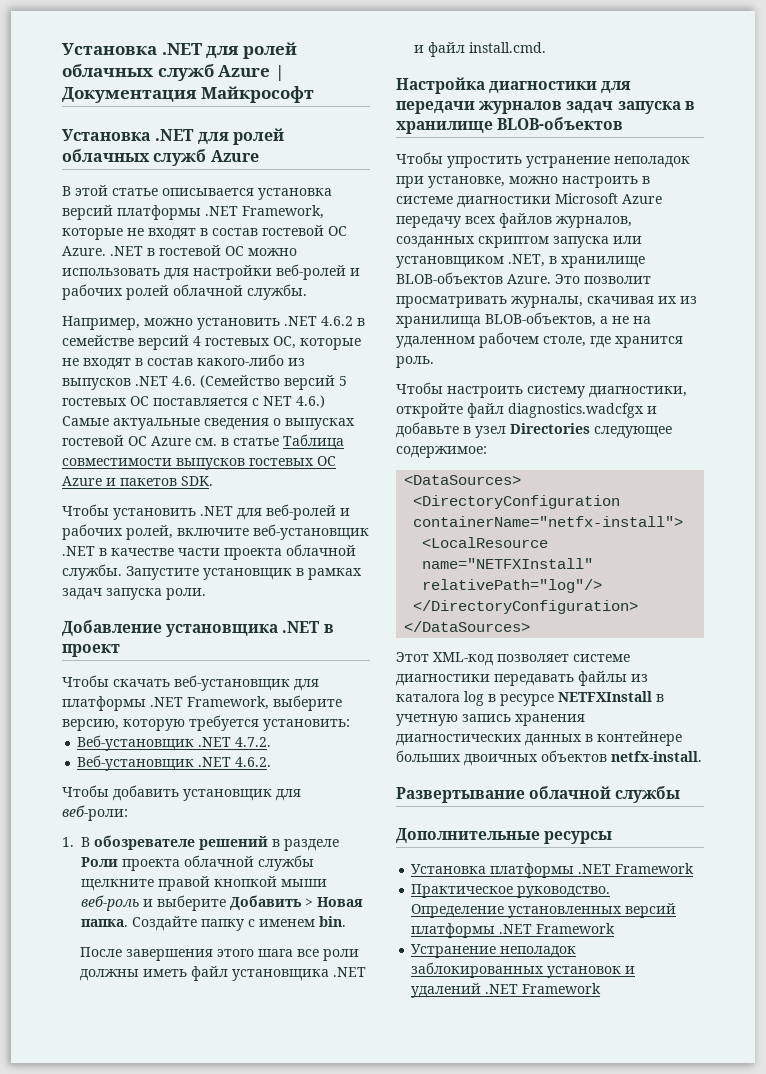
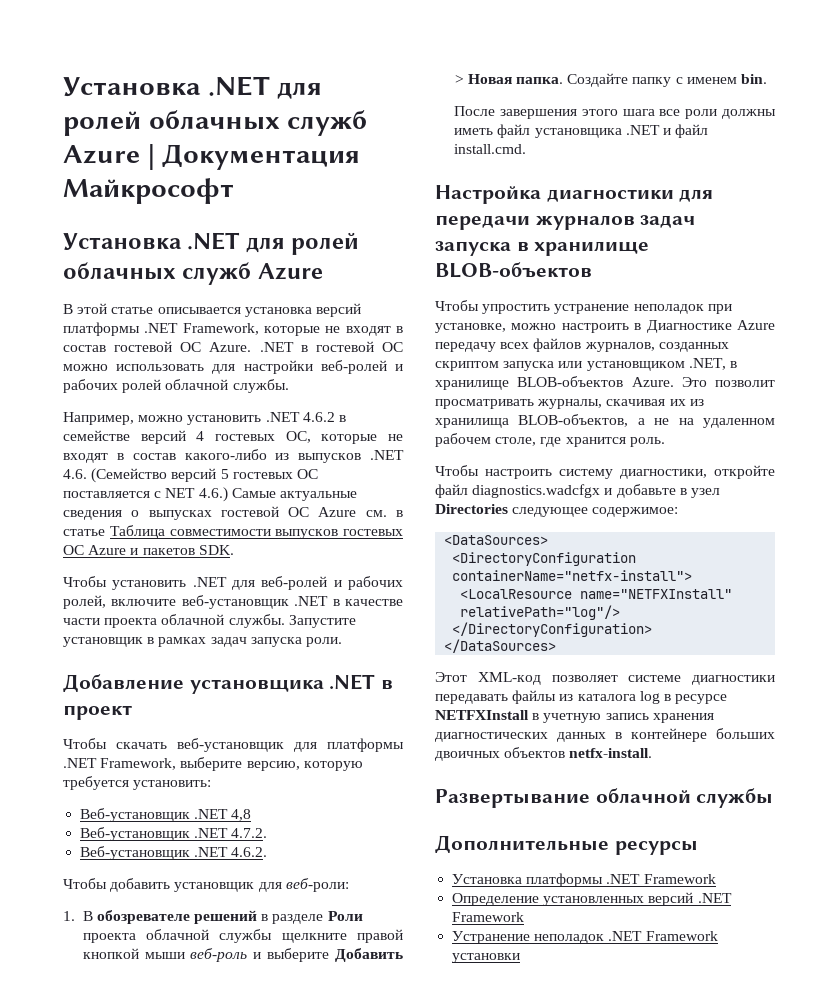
(350, 725) none -> [80,808,252,822] // Веб-установщик .NET 4,8
[396,193,618,208] системе диагностики Microsoft -> [646,320,732,333] Диагностике
[411,884,611,898] Практическое руководство. -> (716, 879) none
[411,923,496,938] платформы -> (694, 899) none
[411,962,636,978] [411,983,602,998] заблокированных установок и удалений .NET Framework -> [608,931,718,941] [452,953,521,963] .NET Framework установки

